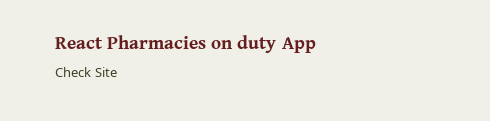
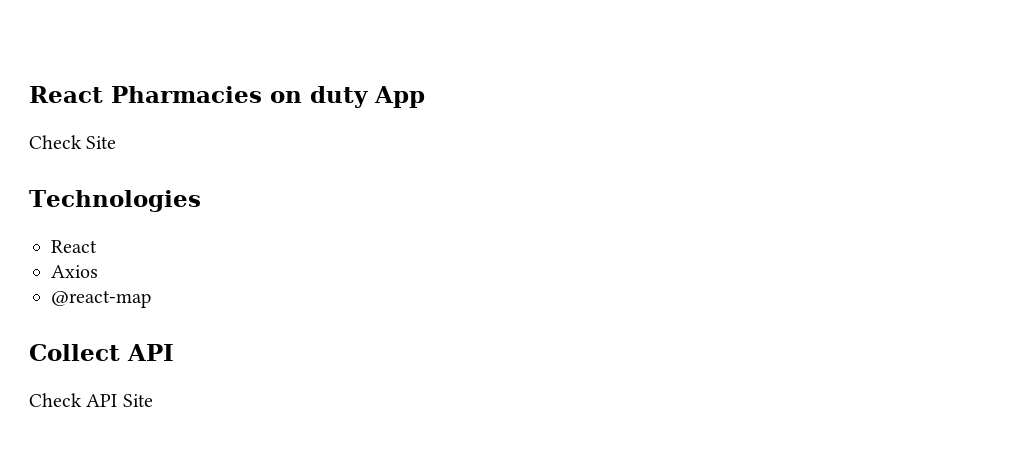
(117, 72) none -> [29,190,201,212] [51,240,97,253] [51,265,98,278] [51,290,151,308] [29,344,174,361] [29,393,153,407] // Technologies // React // Axios // @react-map // Collect API // Check API Site

